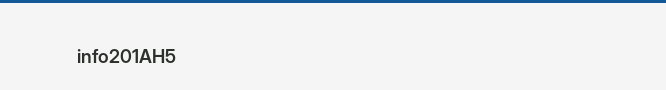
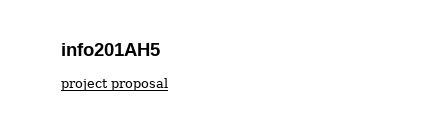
(176, 56) none -> [61,78,168,91] // project proposal

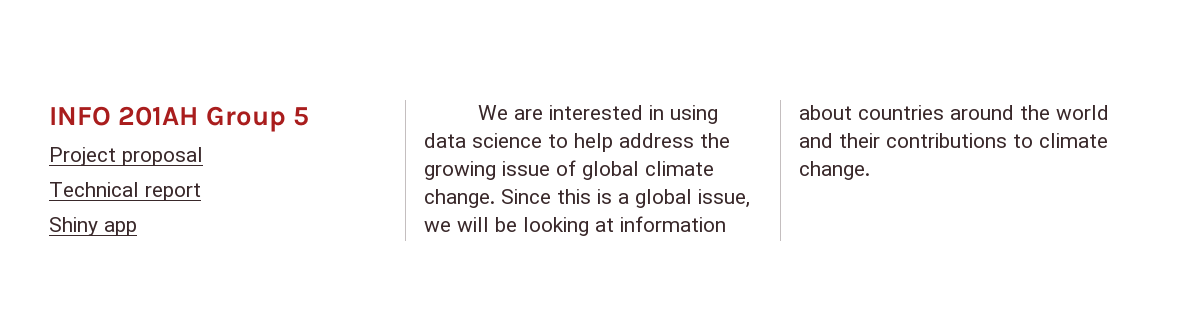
[61,43,160,56] [61,78,168,91] info201AH5 // project proposal -> [49,106,310,132] [49,147,203,166] [49,182,201,201] [49,217,137,236] [478,105,719,124] [424,133,730,152] [424,160,714,180] [424,189,750,208] [424,216,726,236] [799,105,1109,120] [799,133,1108,148] [799,161,870,180] INFO 201AH Group 5 // Project proposal // Technical report // Shiny app // We are interested in using data science to help address the growing issue of global climate change. Since this is a global issue, we will be looking at information about countries around the world and their contributions to climate change.

